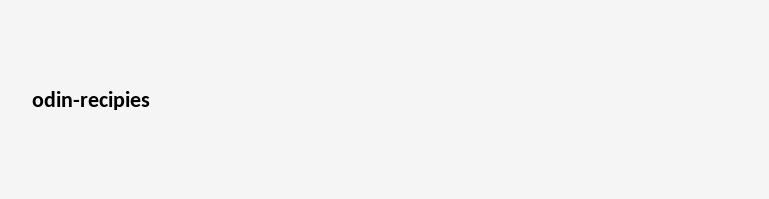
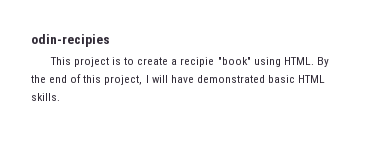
(150, 100) none -> [49,57,329,67] [31,74,326,85] [31,93,60,101] // This project is to create a recipie "book" using HTML. By the end of this project, I will have demonstrated basic HTML skills.

